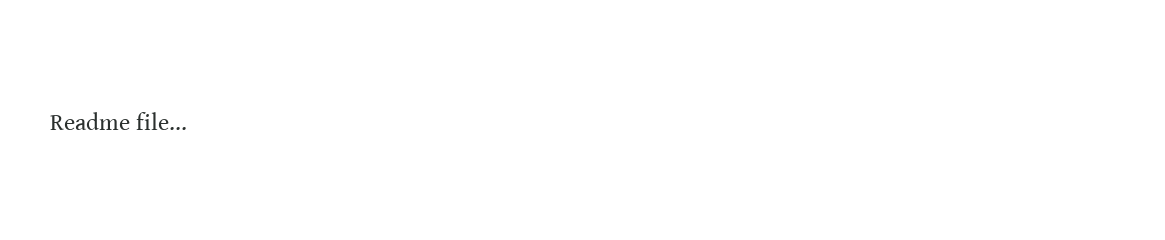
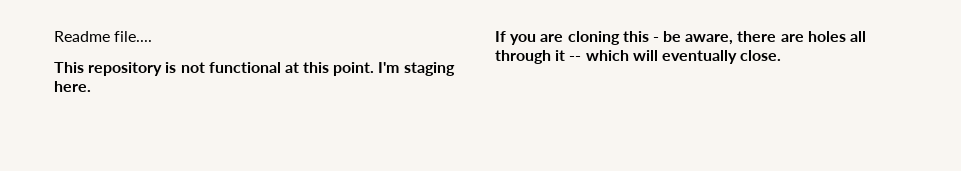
[136,112,188,130] file... -> [114,31,153,42] [54,62,455,76] [54,81,91,92] [495,31,867,45] [495,50,782,64] file.... // This repository is not functional at this point. I'm staging here. // If you are cloning this - be aware, there are holes all through it -- which will eventually close.

